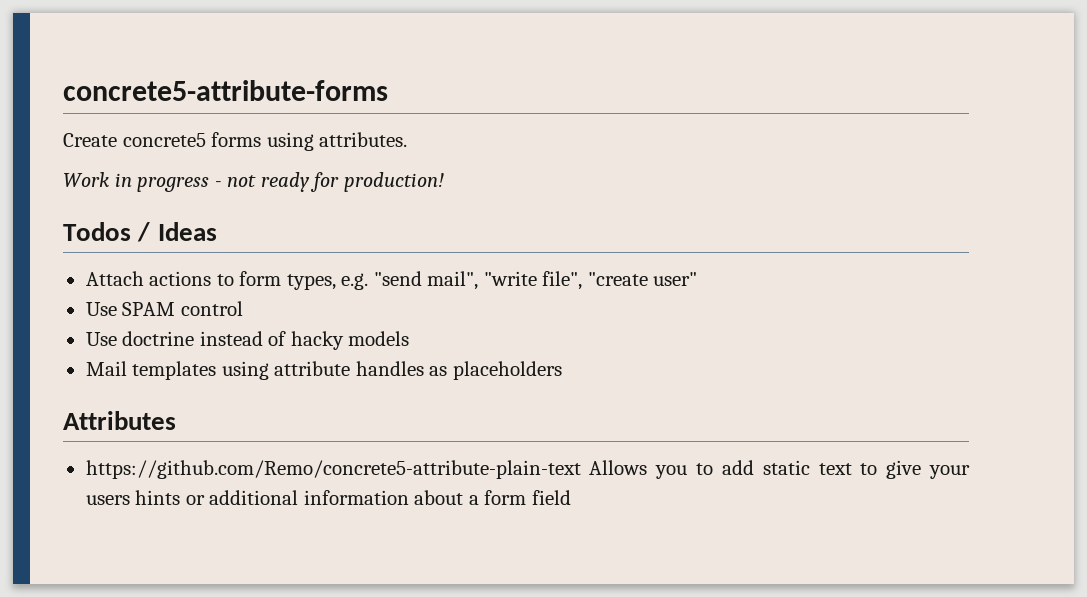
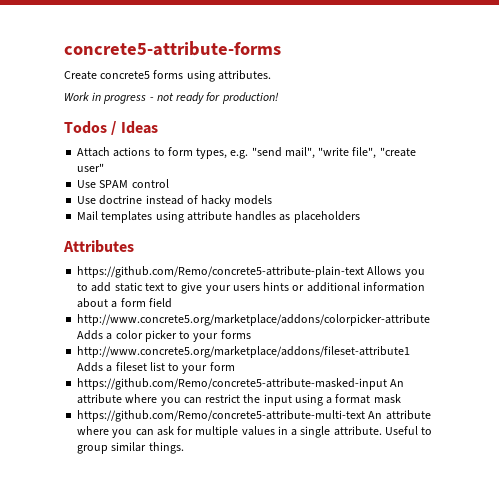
(571, 497) none -> [77,314,431,326] [77,330,251,342] [77,346,411,358] [77,362,235,374] [77,378,405,390] [77,394,401,406] [77,410,431,422] [77,426,433,438] [77,442,184,454] // http://www.concrete5.org/marketplace/addons/colorpicker-attribute Adds a color picker to your forms // http://www.concrete5.org/marketplace/addons/fileset-attribute1 Adds a fileset list to your form // https://github.com/Remo/concrete5-attribute-masked-input An attribute where you can restrict the input using a format mask // https://github.com/Remo/concrete5-attribute-multi-text An attribute where you can ask for multiple values in a single attribute. Useful to group similar things.

